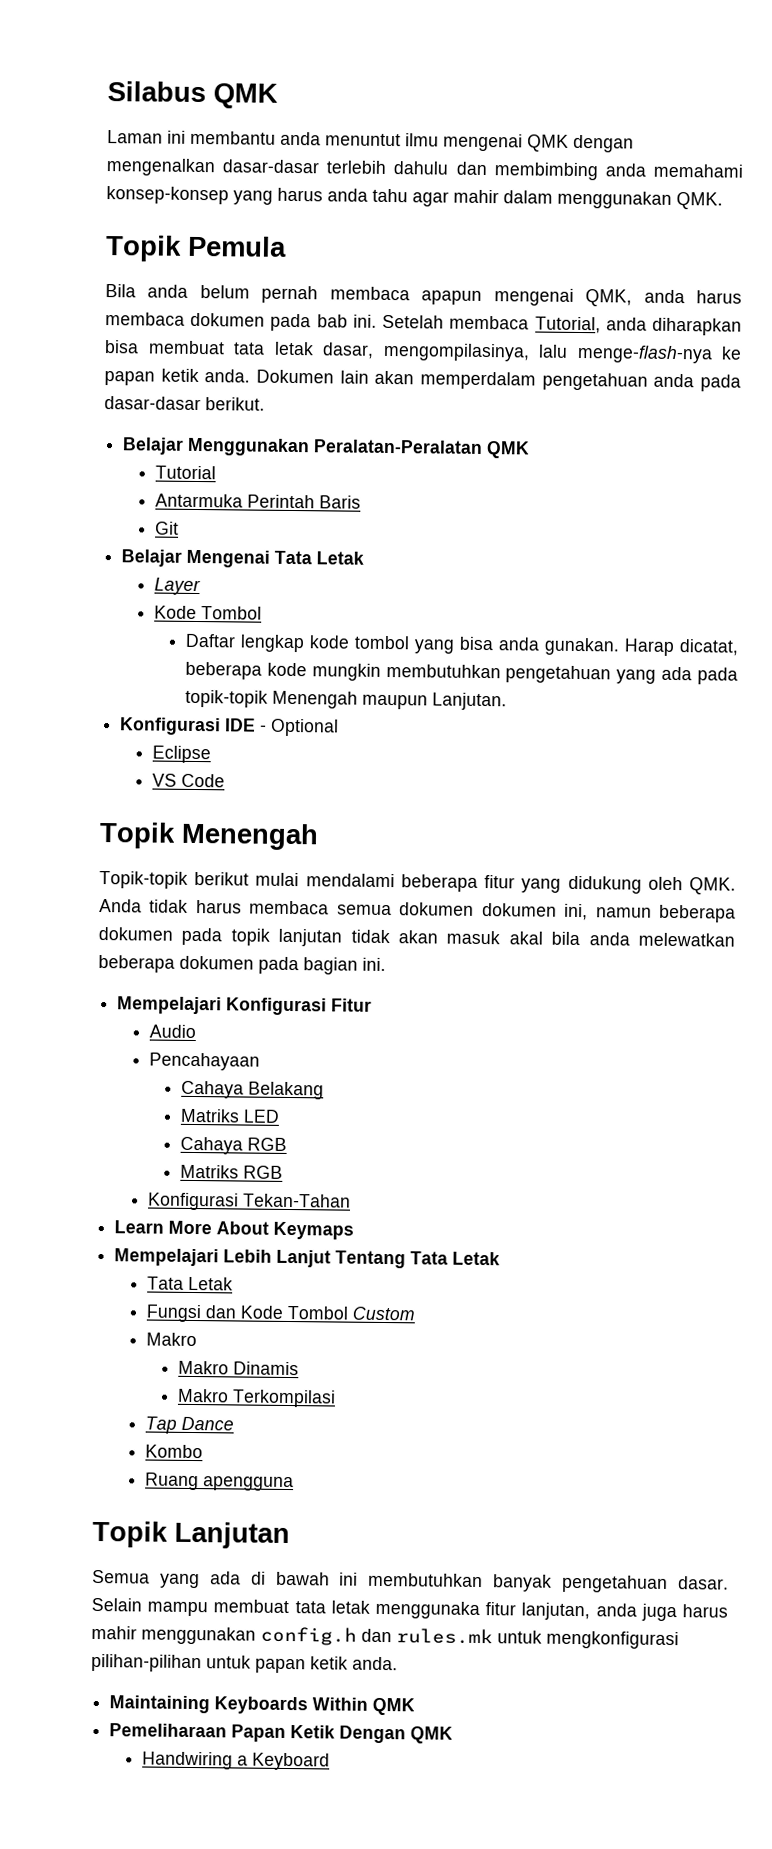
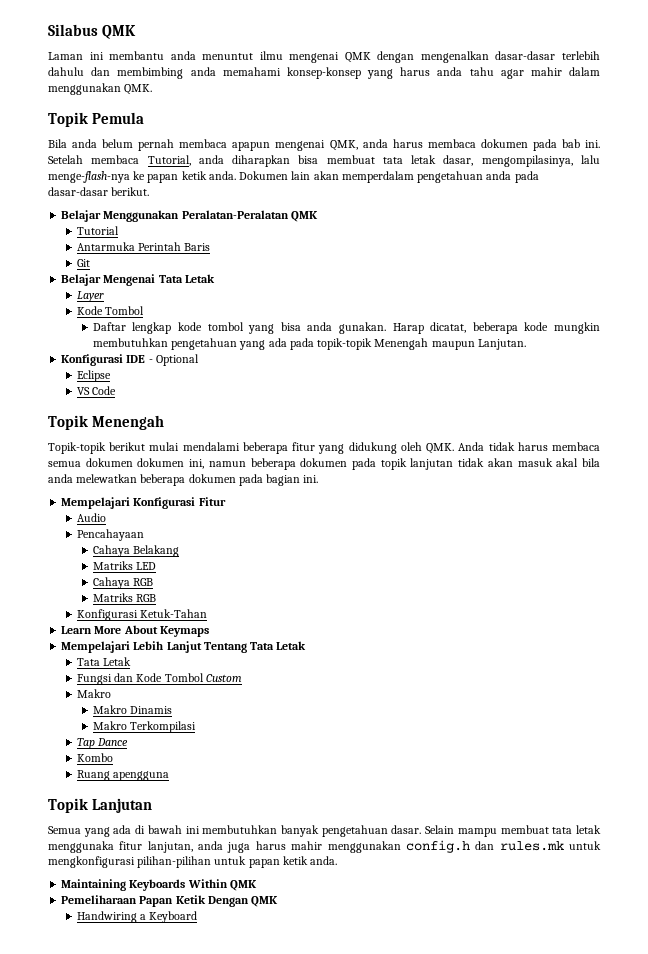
[242,1193,351,1208] Tekan-Tahan -> [140,609,208,618] Ketuk-Tahan

